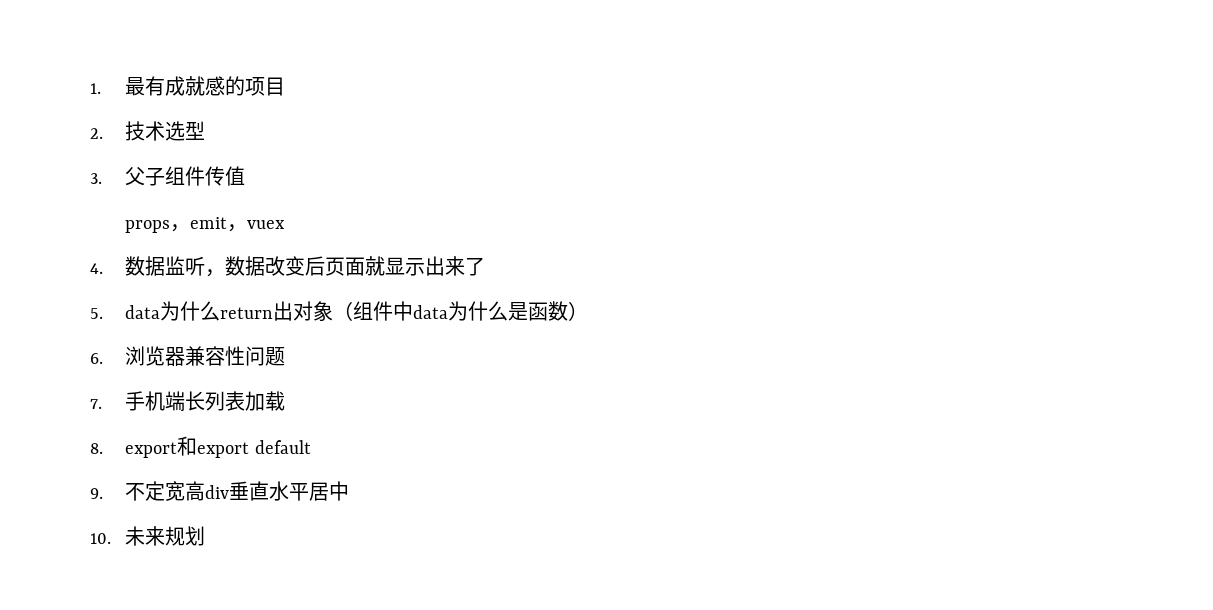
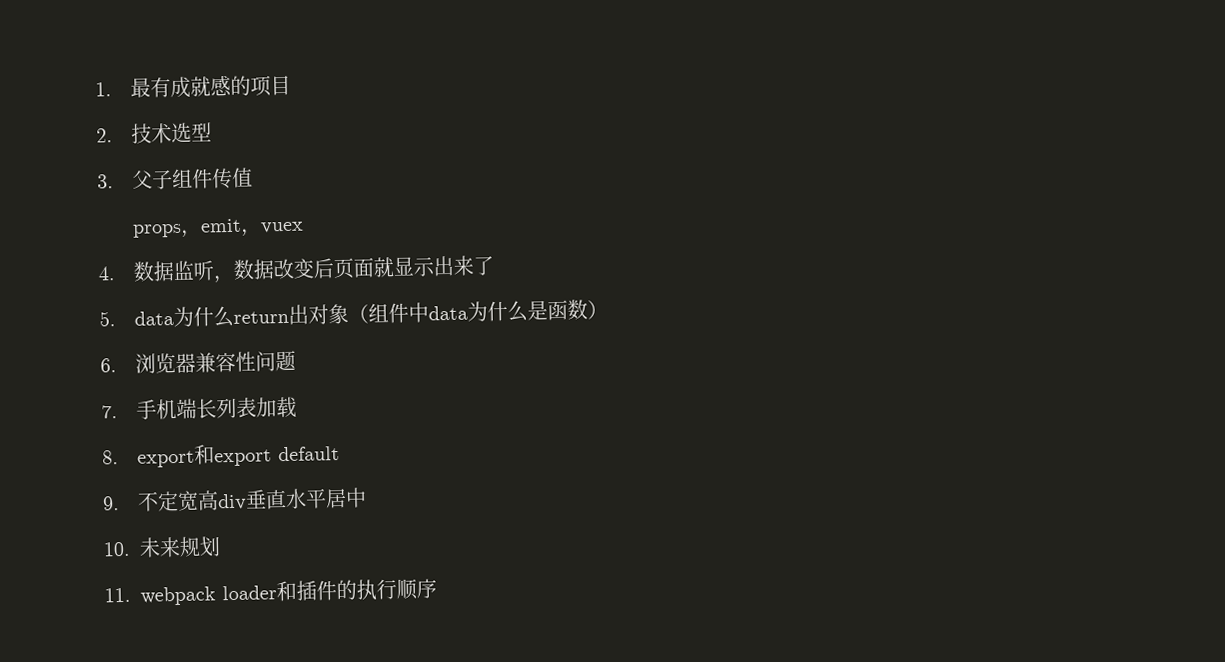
(206, 536) none -> [104,578,437,606] // 11. webpack loader和插件的执行顺序

